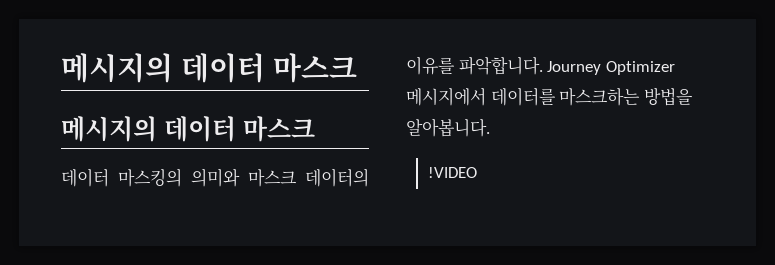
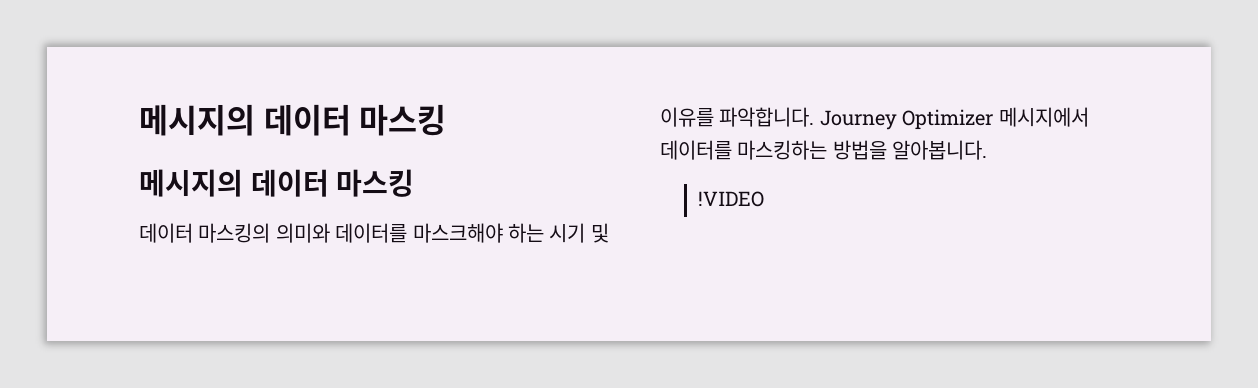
[61,53,357,83] [61,116,315,142] 메시지의 데이터 마스크 // 메시지의 데이터 마스크 -> [139,104,447,136] [139,169,415,197] 메시지의 데이터 마스킹 // 메시지의 데이터 마스킹
[248,168,369,187] 마스크 데이터의 -> [335,223,609,243] 데이터를 마스크해야 하는 시기 및
[559,88,641,106] 마스크하는 -> [737,140,828,160] 마스킹하는

